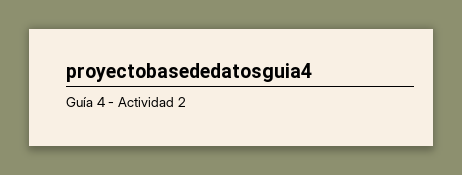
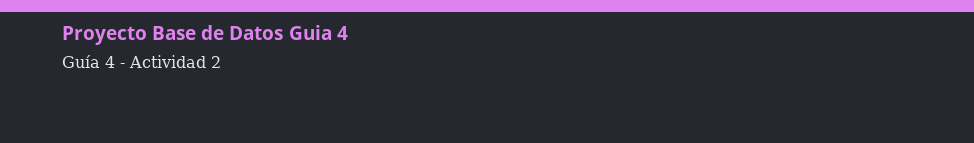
[66,63,312,82] proyectobasededatosguia4 -> [62,25,348,45] Proyecto Base de Datos Guia 4

